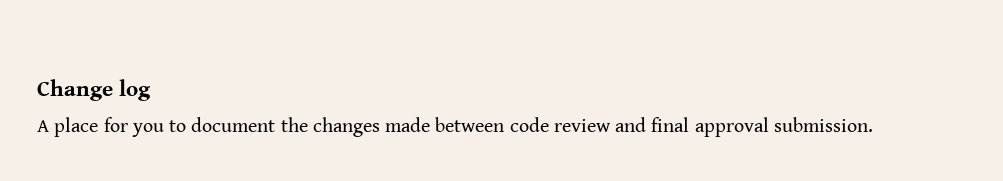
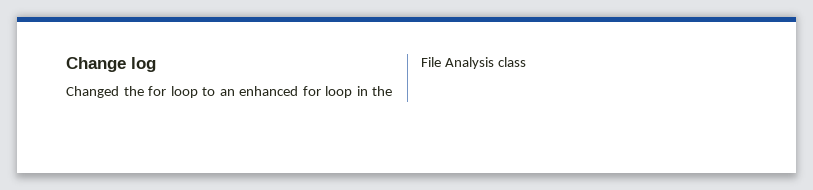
[37,117,873,137] A place for you to document the changes made between code review and final approval submission. -> [66,86,392,98] [421,57,526,69] Changed the for loop to an enhanced for loop in the File Analysis class

